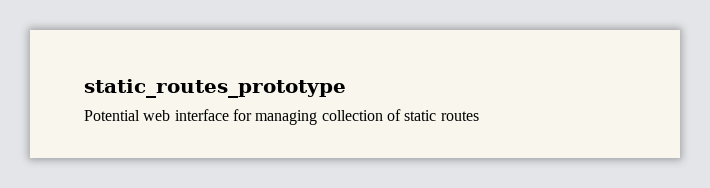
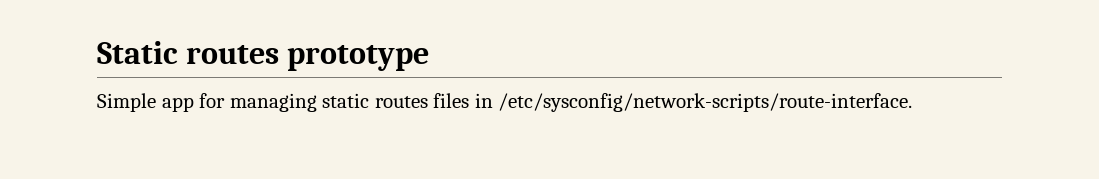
[84,79,346,98] [84,109,479,125] static_routes_prototype // Potential web interface for managing collection of static routes -> [97,41,430,71] [97,93,913,112] Static routes prototype // Simple app for managing static routes files in /etc/sysconfig/network-scripts/route-interface.

